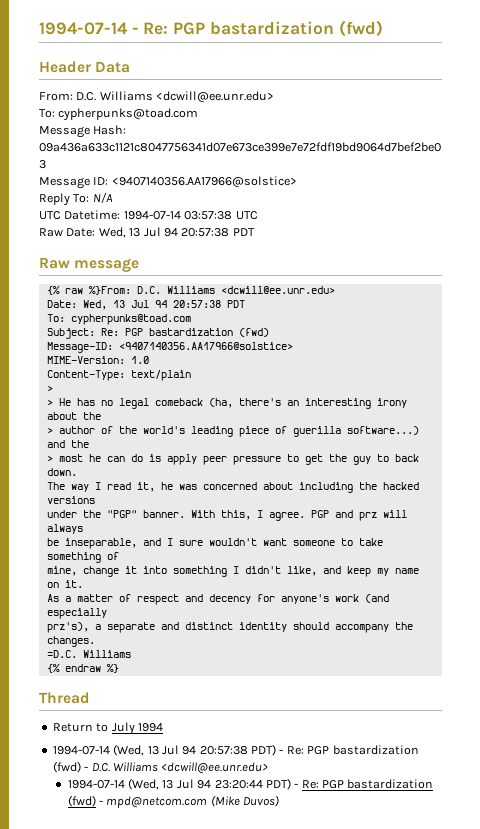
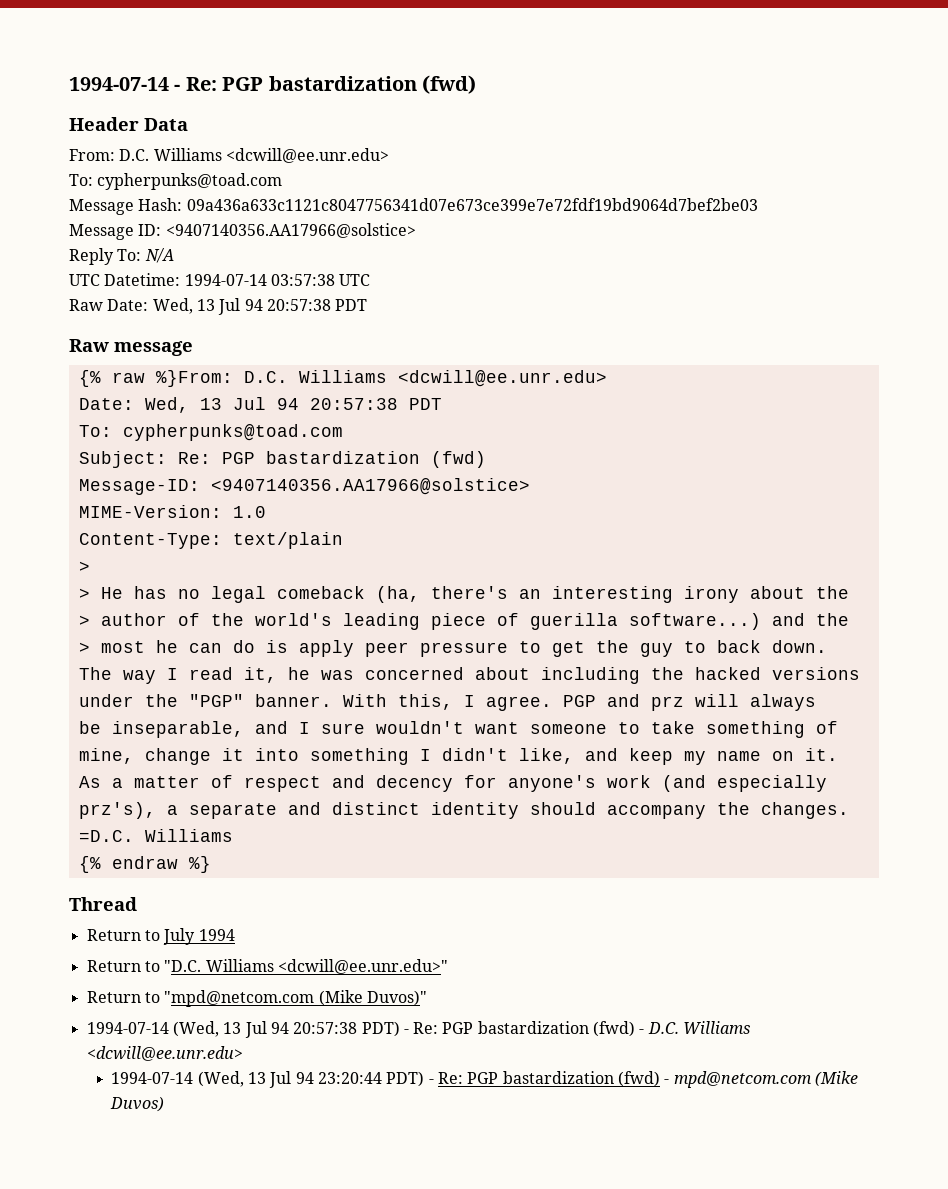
(163, 727) none -> [86,959,448,974] [86,990,427,1007] // Return to "D.C. Williams <dcwill@ee.unr.edu>" // Return to "mpd@netcom.com (Mike Duvos)"

